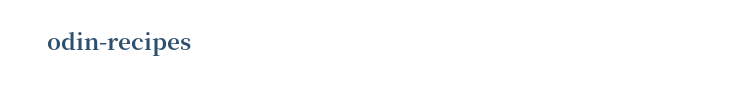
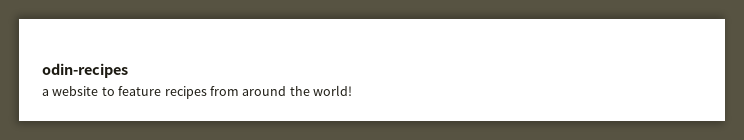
(191, 44) none -> [42,85,352,99] // a website to feature recipes from around the world!

